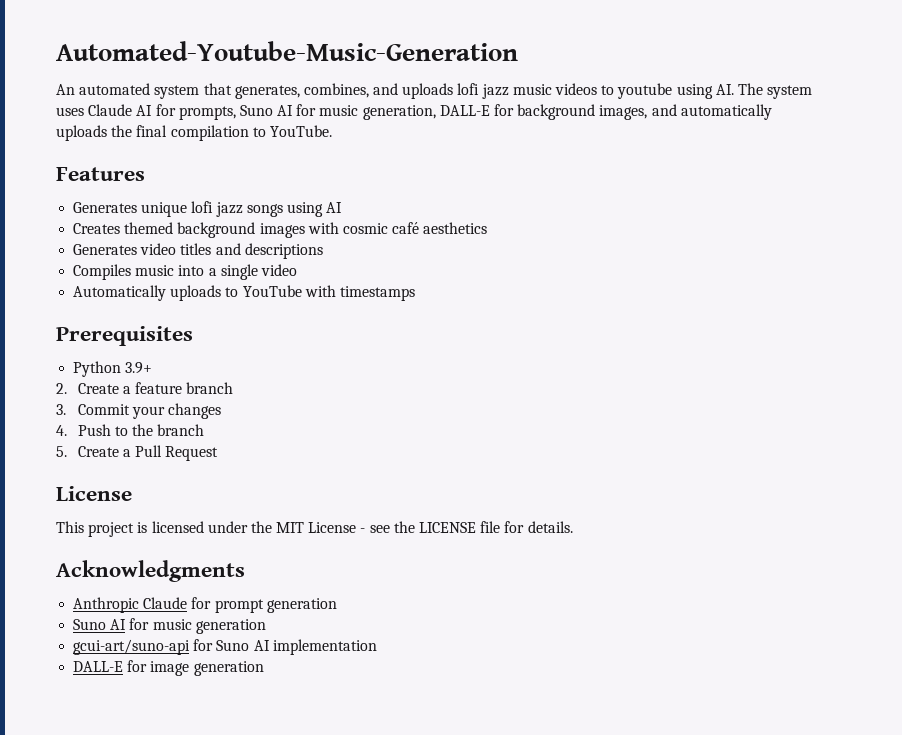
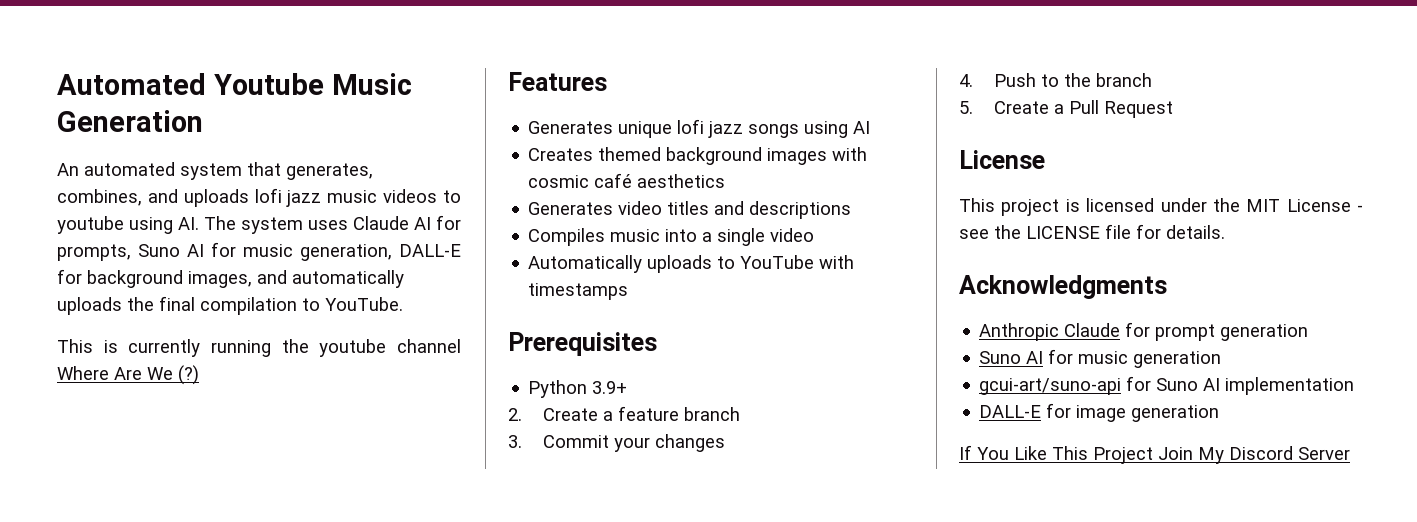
[56,41,518,61] Automated-Youtube-Music-Generation -> [57,73,412,95] [57,110,203,132] Automated Youtube Music Generation
(332, 131) none -> [57,339,461,357] [57,365,199,385] // This is currently running the youtube channel Where Are We (?)
(264, 668) none -> [959,445,1350,464] // If You Like This Project Join My Discord Server

